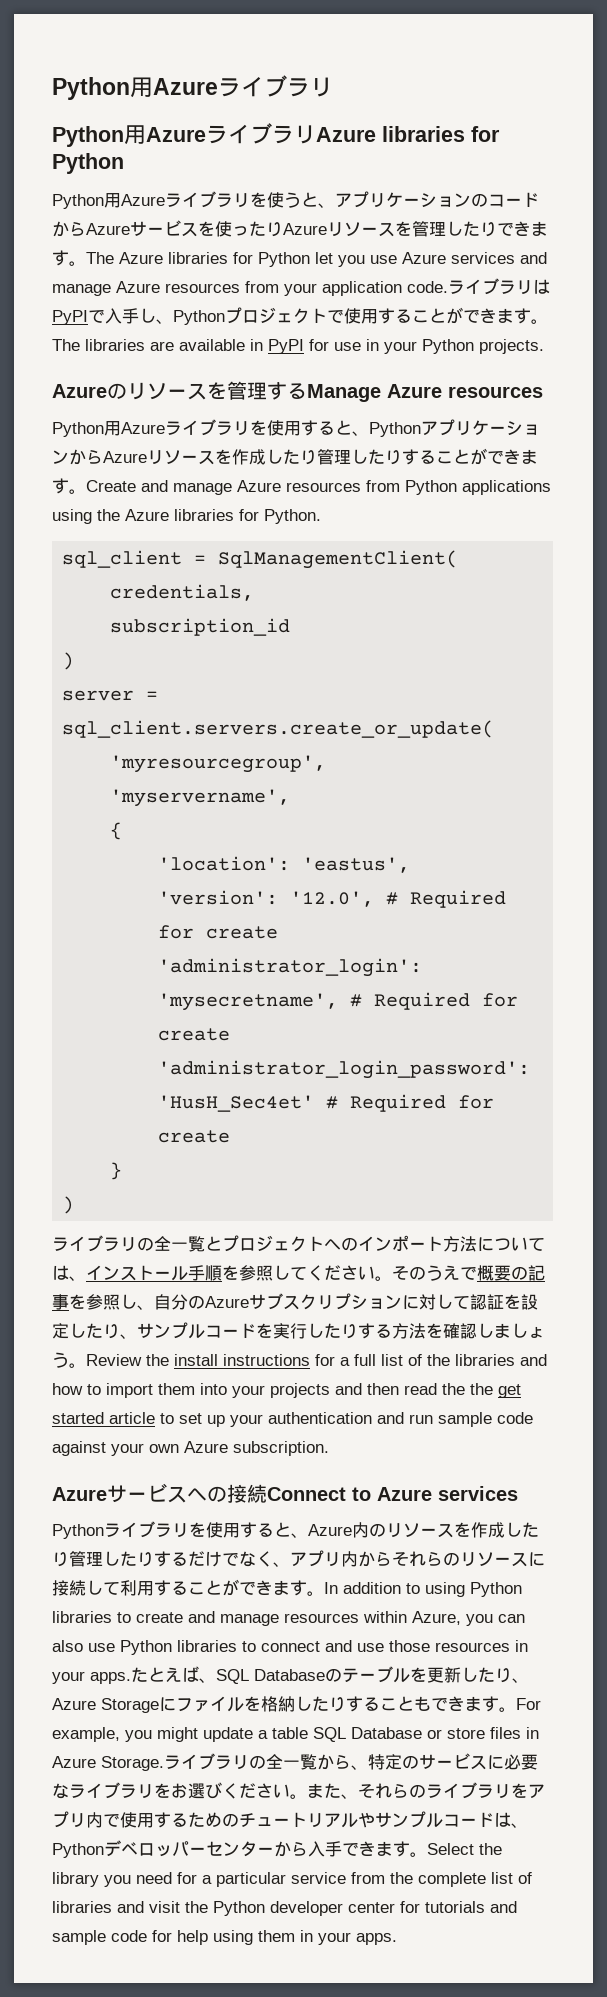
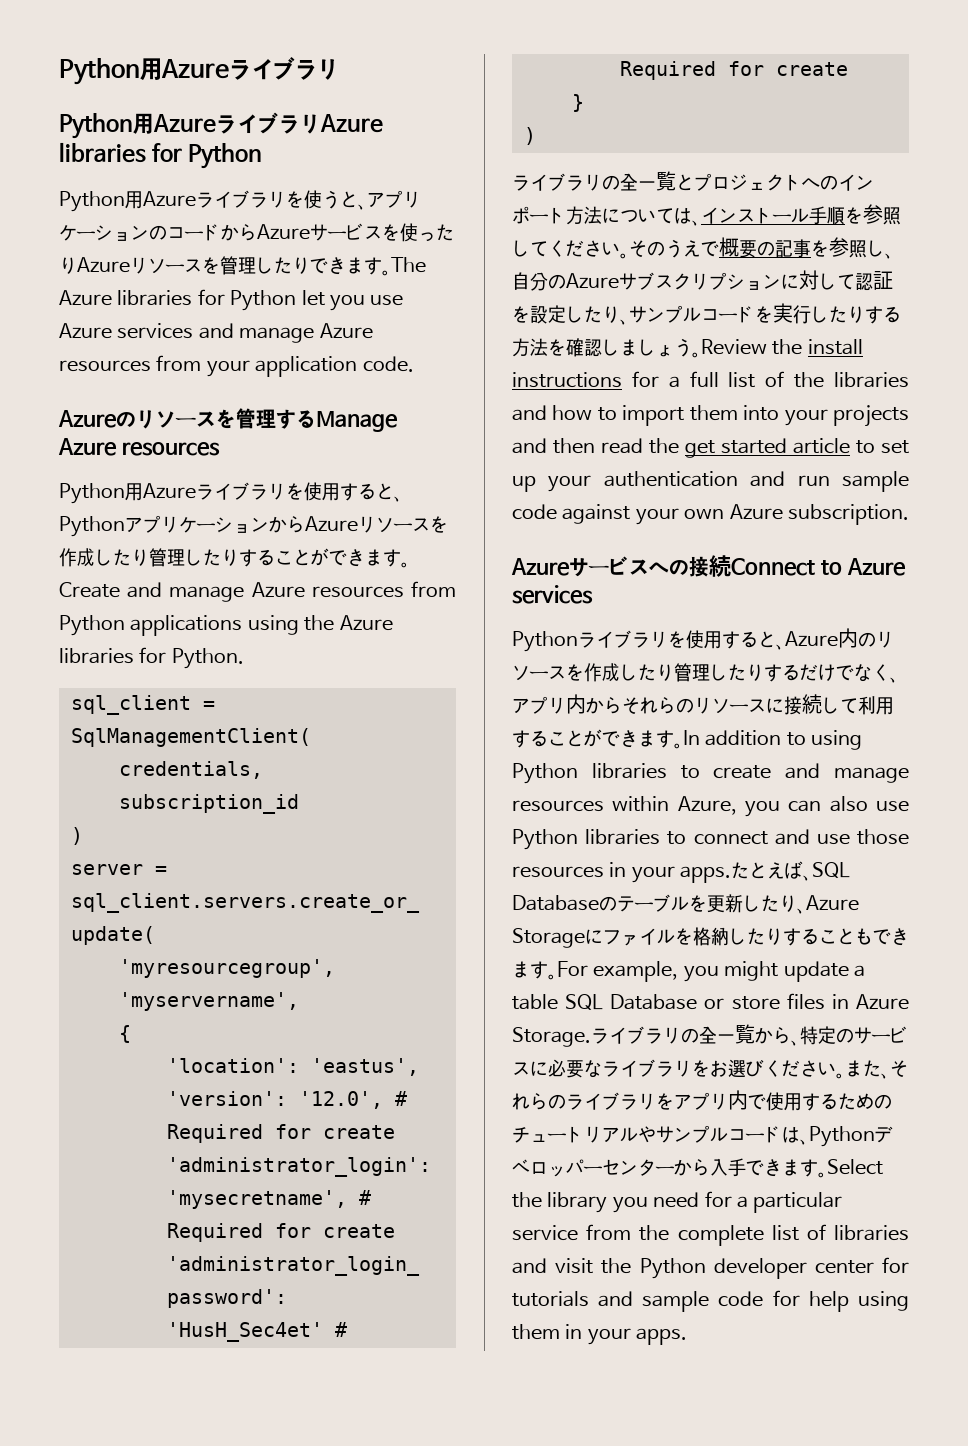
[448,278,550,295] [52,307,548,325] [52,339,544,354] ライブラリはPyPIで入手し、Pythonプロジェクトで使用することができます。The libraries are available in PyPI for use in your Python projects. -> (414, 364) none
[470,1383,493,1395] the -> (679, 446) none

